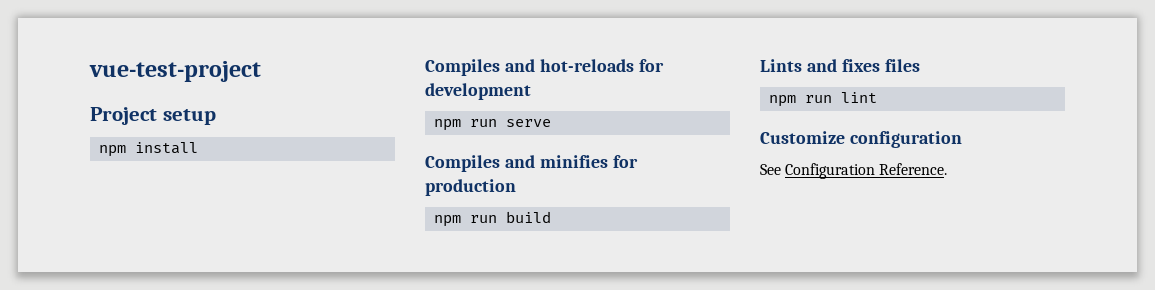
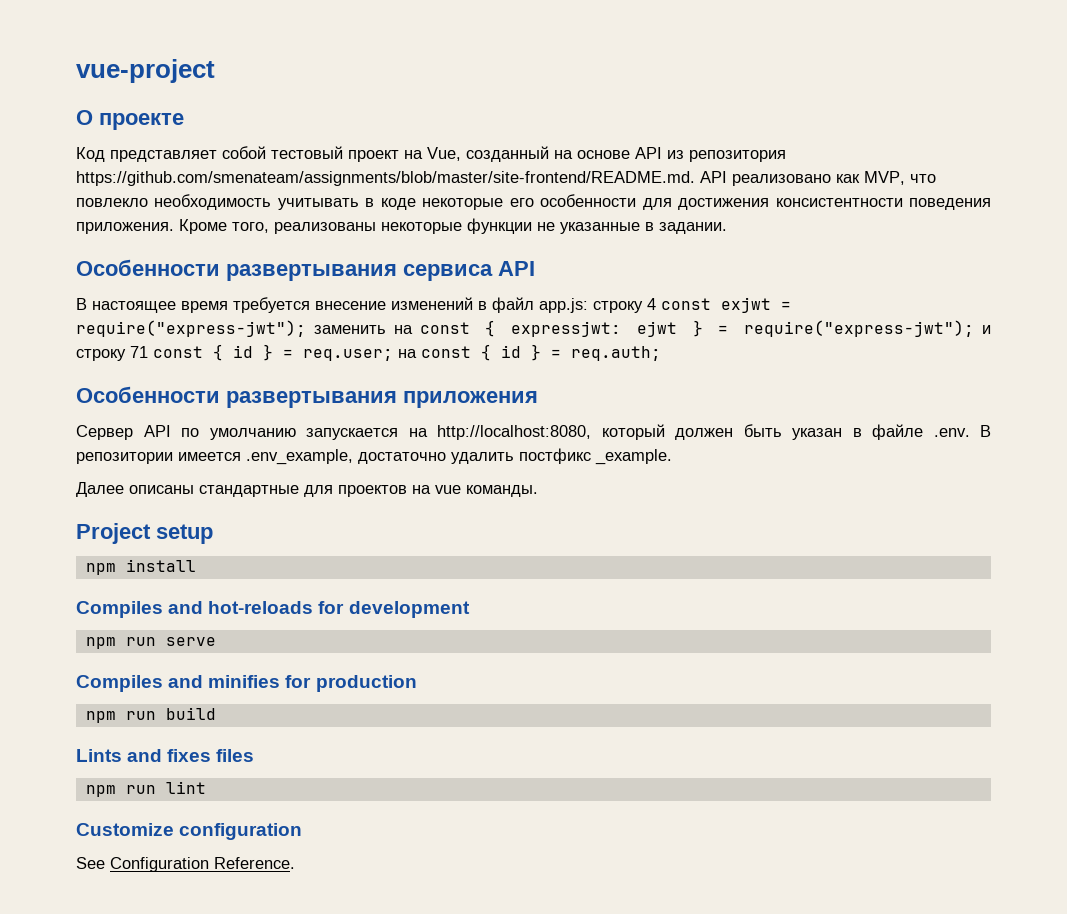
[89,61,261,82] vue-test-project -> [76,59,215,83] [76,110,184,130] [76,146,786,162] [76,171,936,186] [76,194,991,210] [76,218,727,234] [76,259,535,281] [76,297,791,313] [76,320,991,337] [76,344,661,361] [76,386,538,408] [76,424,991,440] [76,448,672,465] [76,482,538,497] vue-project // О проекте // Код представляет собой тестовый проект на Vue, созданный на основе API из репозитория https://github.com/smenateam/assignments/blob/master/site-frontend/README.md. API реализовано как MVP, что повлекло необходимость учитывать в коде некоторые его особенности для достижения консистентности поведения приложения. Кроме того, реализованы некоторые функции не указанные в задании. // Особенности развертывания сервиса API // В настоящее время требуется внесение изменений в файл app.js: строку 4 const exjwt = require("express-jwt"); заменить на const { expressjwt: ejwt } = require("express-jwt"); и строку 71 const { id } = req.user; на const { id } = req.auth; // Особенности развертывания приложения // Сервер API по умолчанию запускается на http://localhost:8080, который должен быть указан в файле .env. В репозитории имеется .env_example, достаточно удалить постфикс _example. // Далее описаны стандартные для проектов на vue команды.

